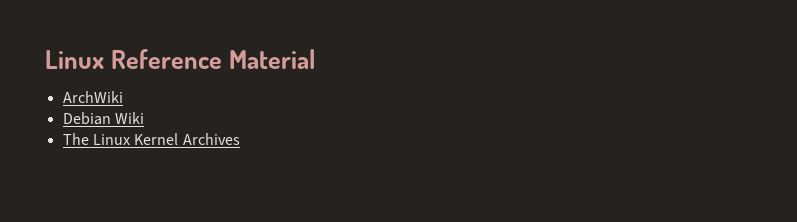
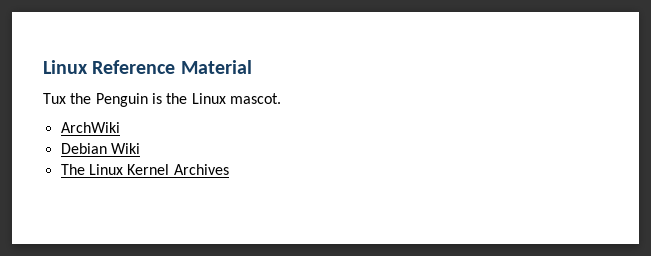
(316, 59) none -> [43,93,281,107] // Tux the Penguin is the Linux mascot.

